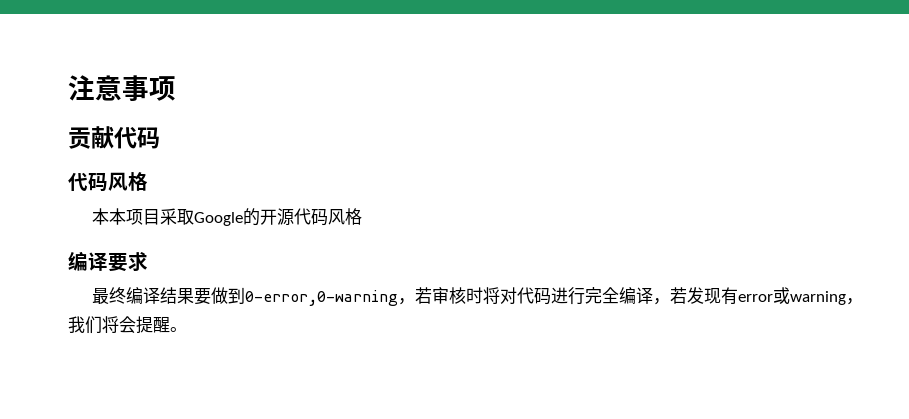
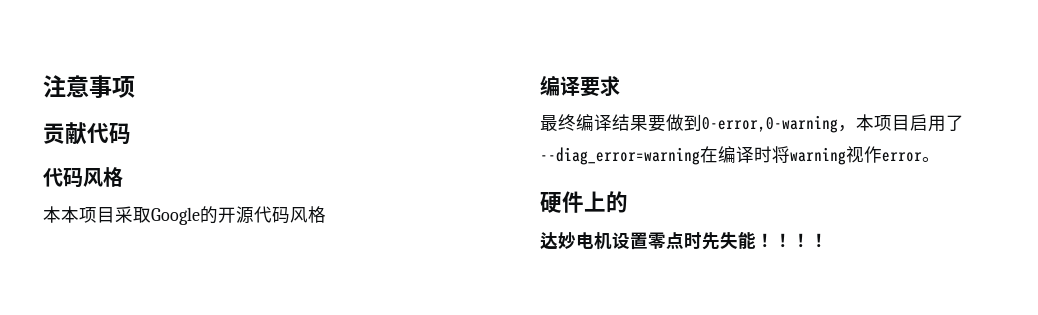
[414,287,863,305] [68,316,187,334] 若审核时将对代码进行完全编译，若发现有error或warning，我们将会提醒。 -> [856,114,964,132] [540,146,940,165] [540,191,628,213] [540,231,828,250] 本项目启用了--diag_error=warning在编译时将warning视作error。 // 硬件上的 // 达妙电机设置零点时先失能！！！！

